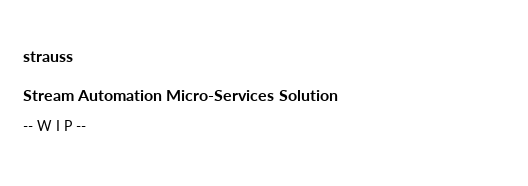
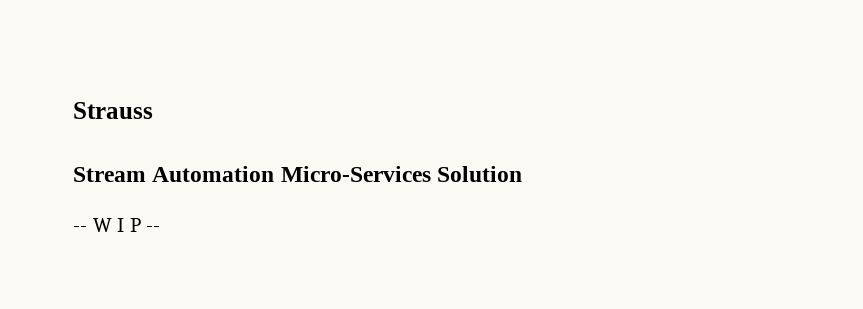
[23,51,73,62] strauss -> [73,102,153,119] Strauss

